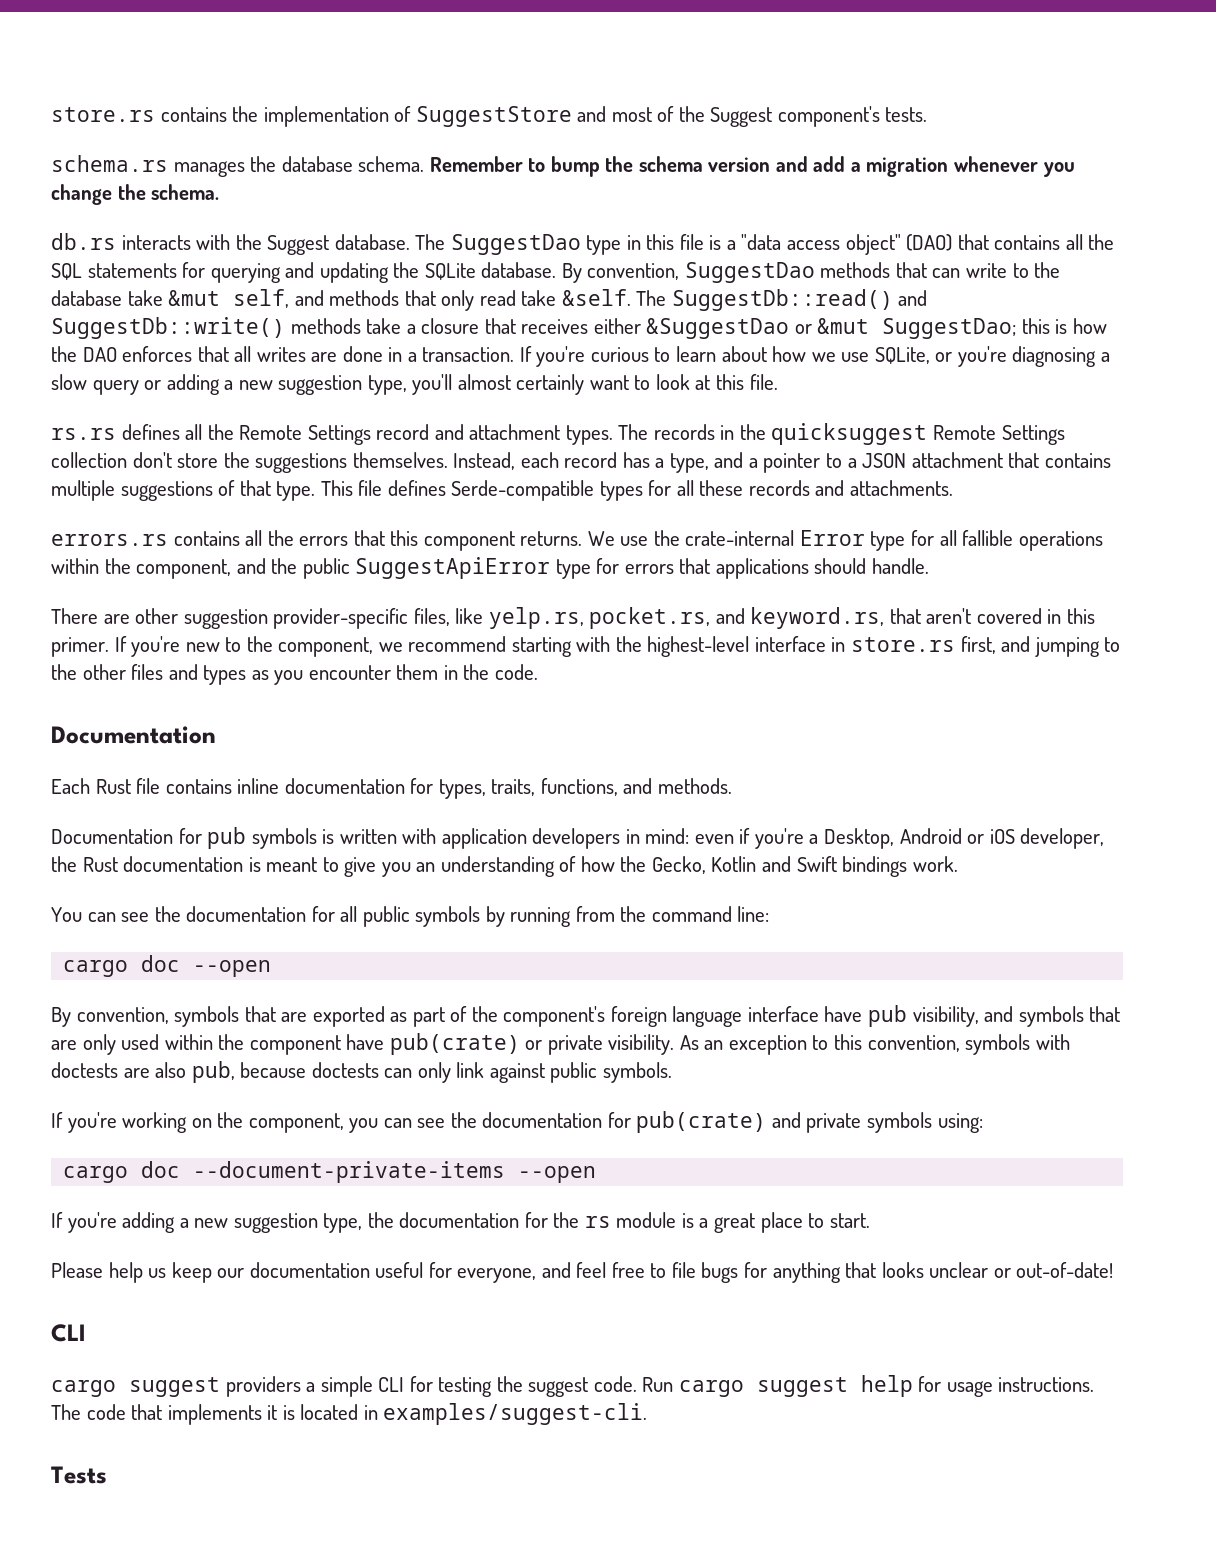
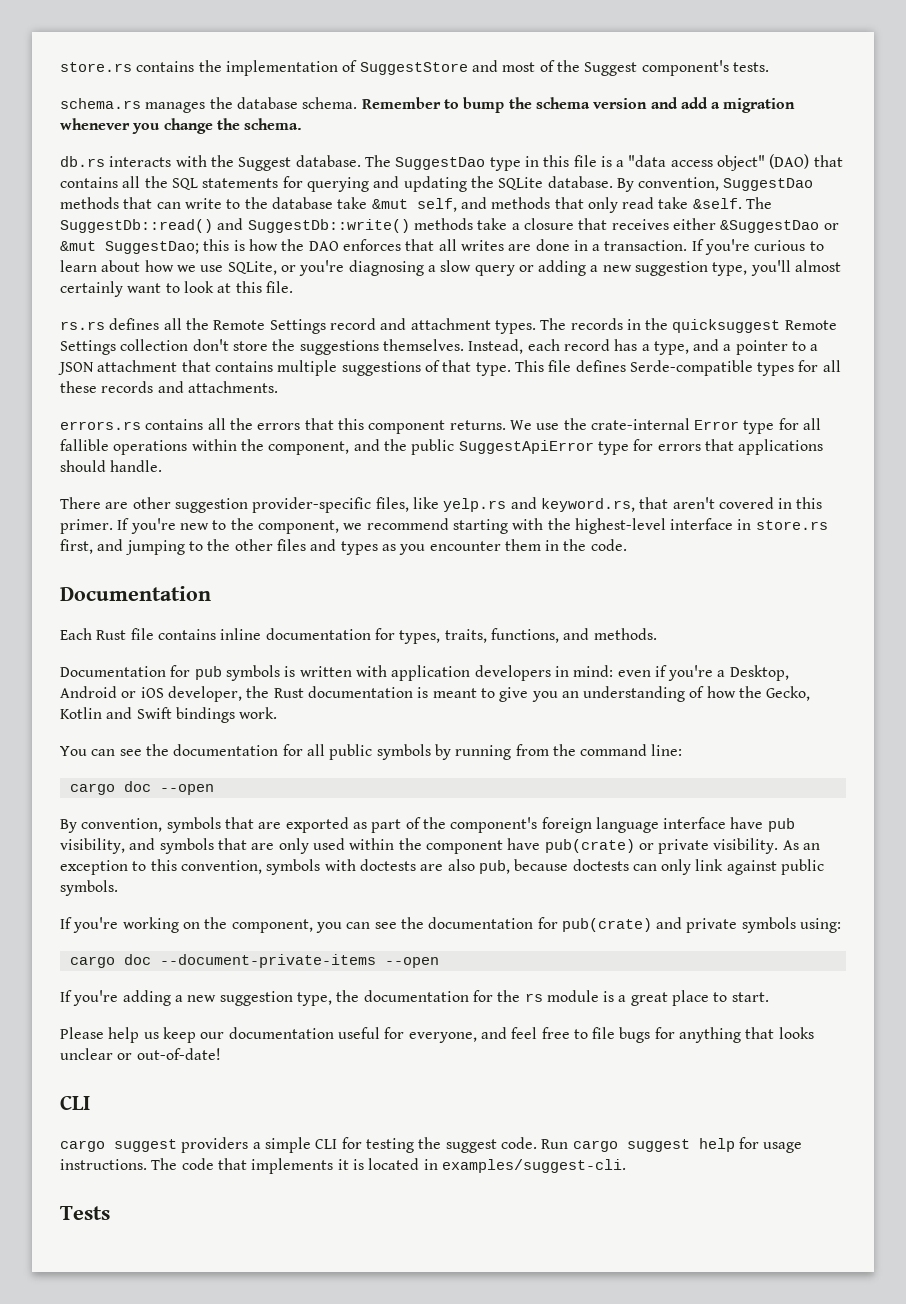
[488,607,711,629] yelp.rs, pocket.rs, -> [443,498,507,512] yelp.rs

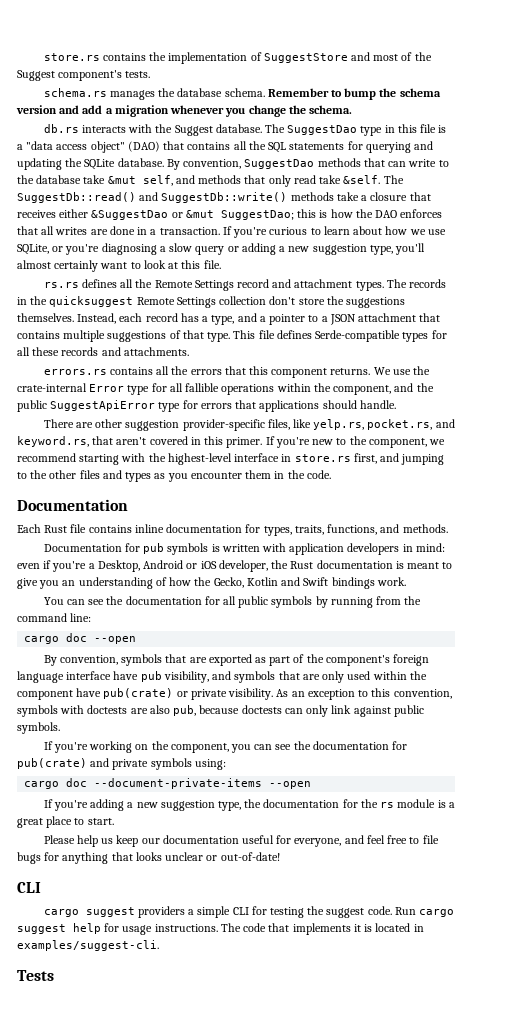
[443,498,507,512] yelp.rs -> [313,419,433,430] yelp.rs, pocket.rs,

